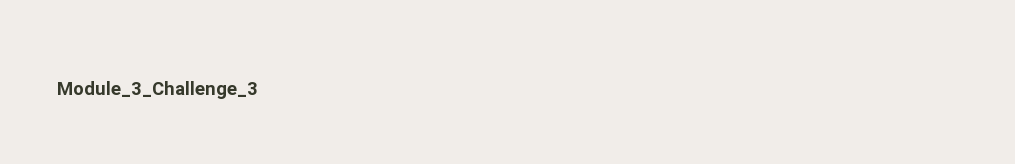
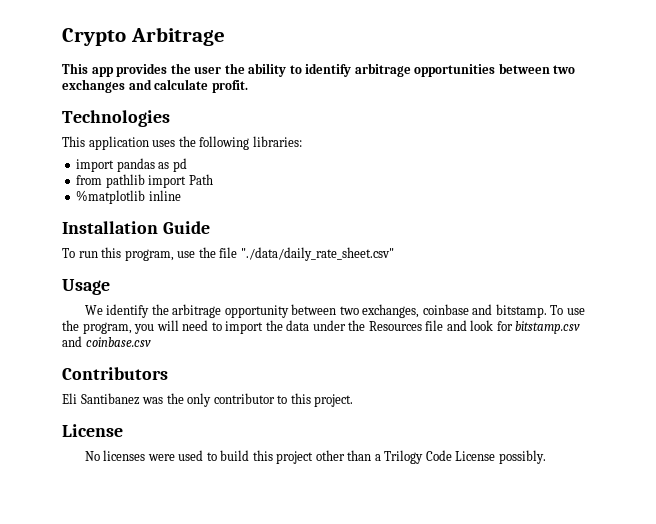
[57,81,258,99] Module_3_Challenge_3 -> [62,27,225,46] [62,63,576,77] [62,79,248,93] [62,110,170,127] [62,136,302,150] [76,158,187,172] [76,174,213,188] [76,190,181,204] [62,221,210,234] [62,247,394,261] [62,279,110,295] [84,304,585,318] [62,320,581,334] [62,336,151,347] [62,367,168,380] [62,393,354,407] [62,424,123,437] [84,450,546,464] Crypto Arbitrage // This app provides the user the ability to identify arbitrage opportunities between two exchanges and calculate profit. // Technologies // This application uses the following libraries: // import pandas as pd // from pathlib import Path // %matplotlib inline // Installation Guide // To run this program, use the file "./data/daily_rate_sheet.csv" // Usage // We identify the arbitrage opportunity between two exchanges, coinbase and bitstamp. To use the program, you will need to import the data under the Resources file and look for bitstamp.csv and coinbase.csv // Contributors // Eli Santibanez was the only contributor to this project. // License // No licenses were used to build this project other than a Trilogy Code License possibly.

